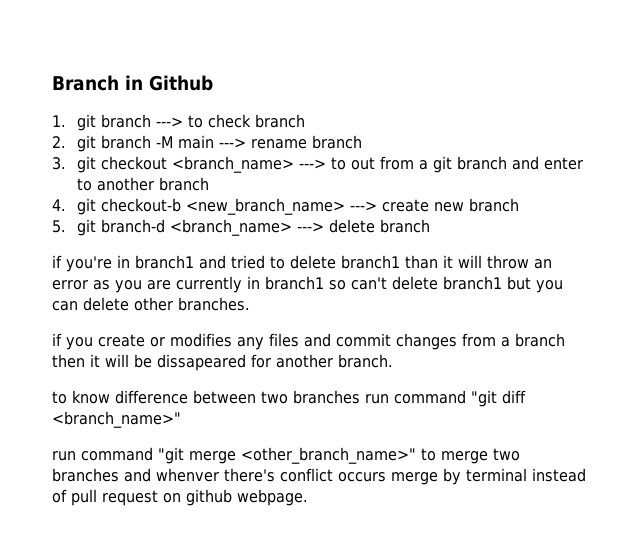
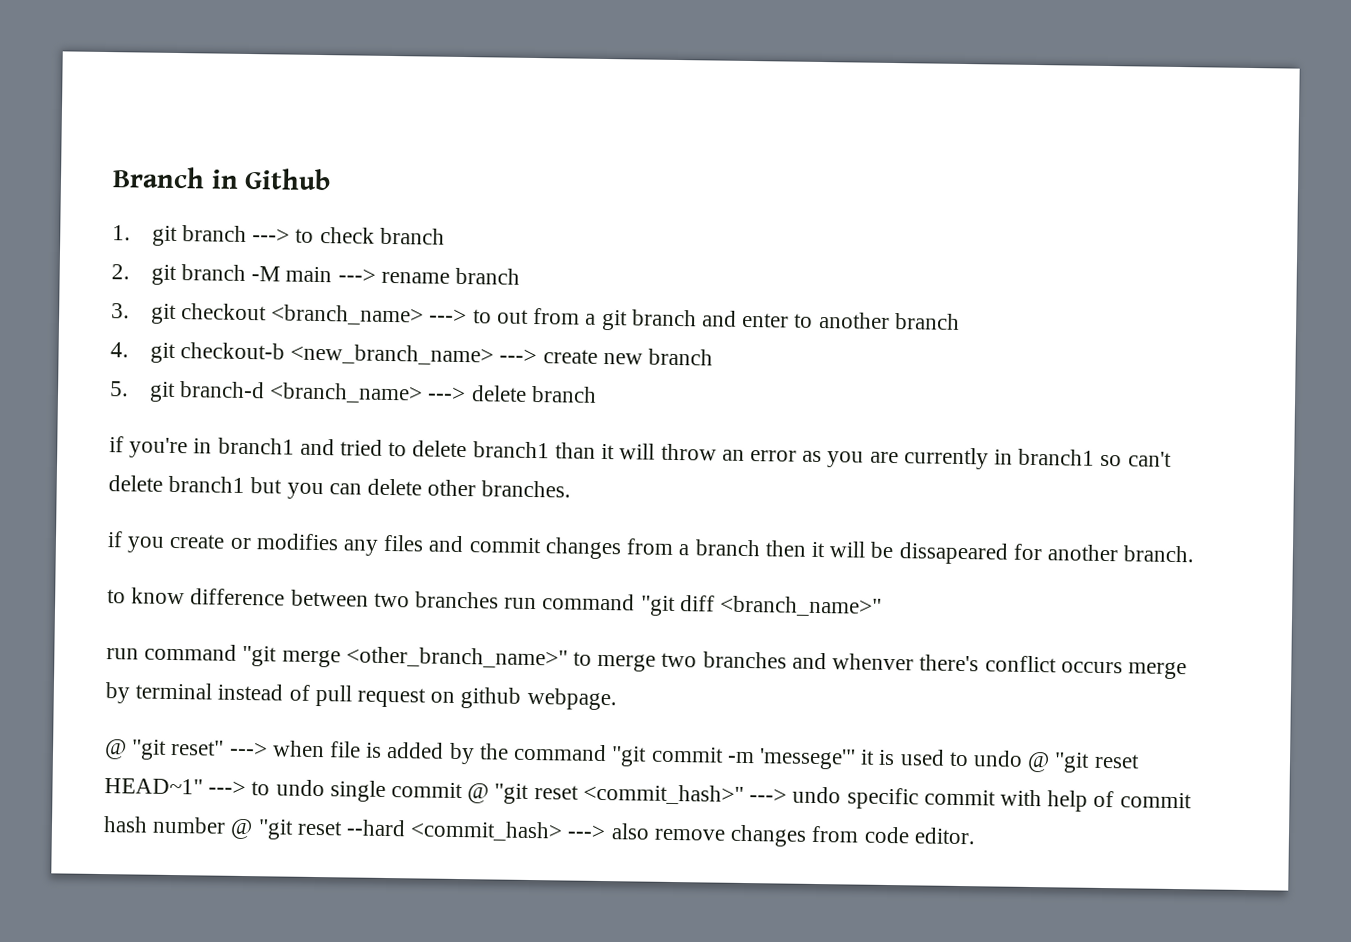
(308, 497) none -> [104,739,1140,773] [104,778,1192,812] [103,816,976,847] // @ "git reset" ---> when file is added by the command "git commit -m 'messege'" it is used to undo @ "git reset HEAD~1" ---> to undo single commit @ "git reset <commit_hash>" ---> undo specific commit with help of commit hash number @ "git reset --hard <commit_hash> ---> also remove changes from code editor.

